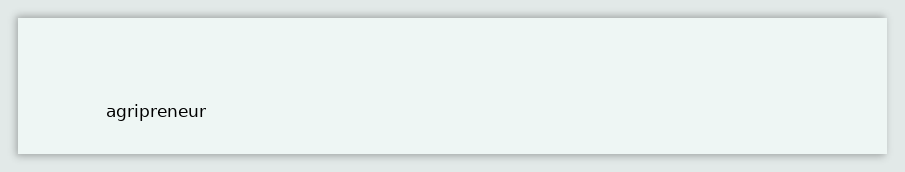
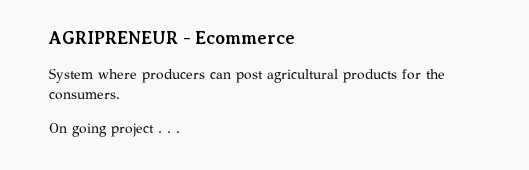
[106,104,206,121] agripreneur -> [48,31,296,44] [49,68,445,83] [49,92,120,100] [49,123,180,137] AGRIPRENEUR - Ecommerce // System where producers can post agricultural products for the consumers. // On going project . . .

